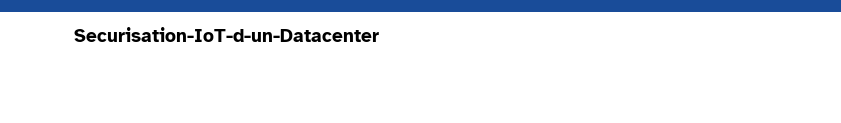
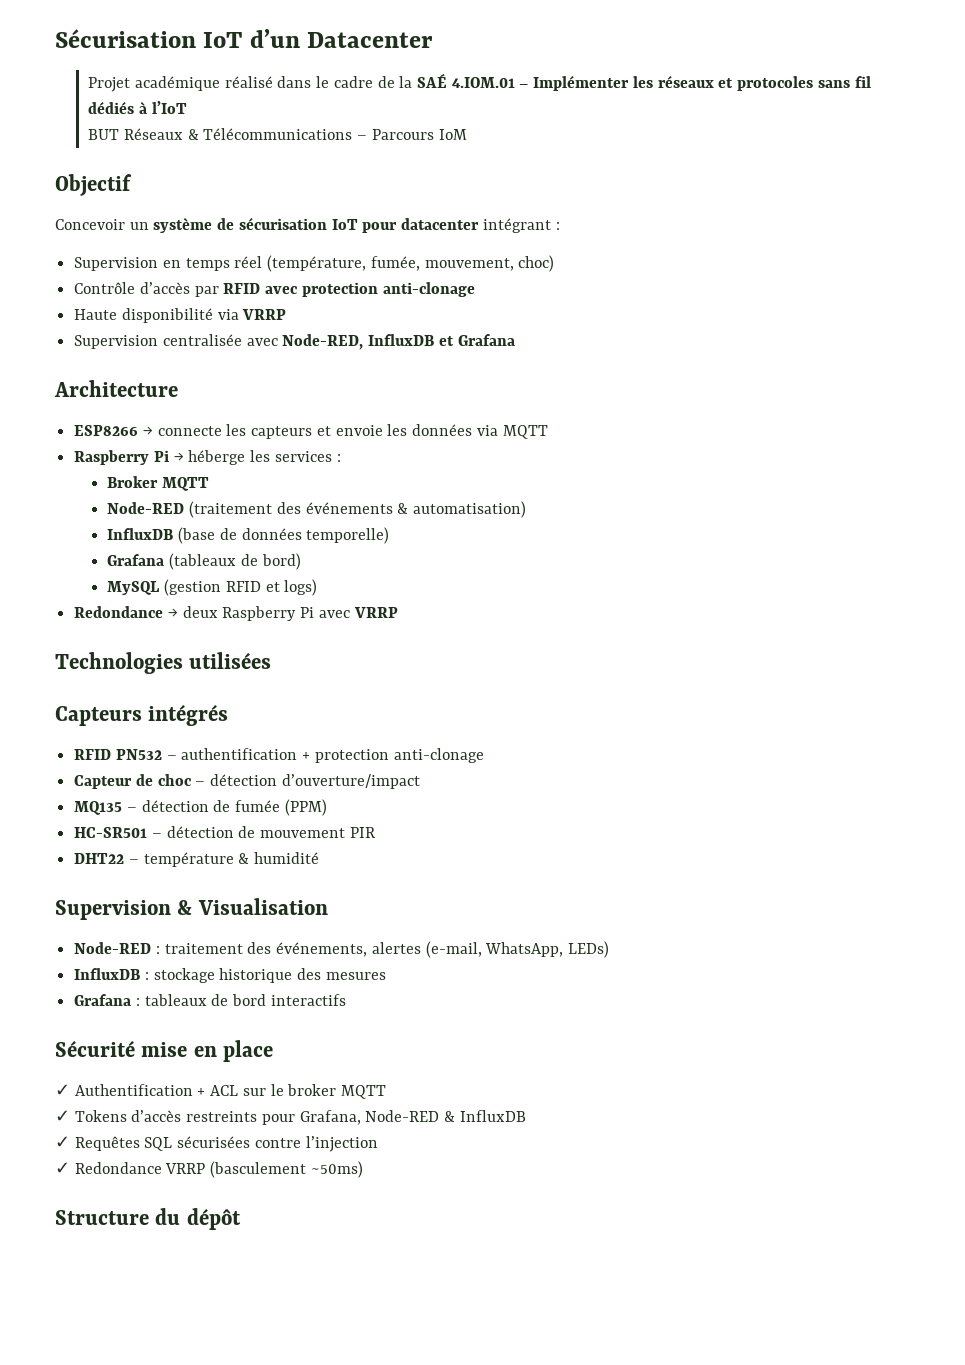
[74,27,379,42] Securisation-IoT-d-un-Datacenter -> [55,29,434,48] [88,73,871,92] [88,101,187,114] [88,128,467,140] [55,174,132,196] [55,217,560,233] [74,255,555,272] [74,282,475,297] [74,308,287,323] [74,334,515,350] [54,380,178,397] [74,424,548,439] [74,450,341,465] [107,476,210,491] [107,501,527,518] [107,527,390,544] [107,553,301,570] [107,579,318,596] [74,606,398,621] [55,652,272,674] [55,704,229,726] [74,748,484,763] [74,774,420,789] [74,799,327,816] [74,826,375,838] [74,852,320,867] [55,898,328,920] [74,941,610,958] [74,968,386,983] [74,994,346,1006] [55,1040,274,1062] [55,1084,387,1099] [55,1110,526,1125] [55,1136,378,1152] [55,1161,363,1178] [55,1208,241,1230] Sécurisation IoT d’un Datacenter // Projet académique réalisé dans le cadre de la SAÉ 4.IOM.01 – Implémenter les réseaux et protocoles sans fil dédiés à l’IoT // BUT Réseaux & Télécommunications – Parcours IoM // Objectif // Concevoir un système de sécurisation IoT pour datacenter intégrant : // Supervision en temps réel (température, fumée, mouvement, choc) // Contrôle d’accès par RFID avec protection anti-clonage // Haute disponibilité via VRRP // Supervision centralisée avec Node-RED, InfluxDB et Grafana // Architecture // ESP8266 → connecte les capteurs et envoie les données via MQTT // Raspberry Pi → héberge les services : // Broker MQTT // Node-RED (traitement des événements & automatisation) // InfluxDB (base de données temporelle) // Grafana (tableaux de bord) // MySQL (gestion RFID et logs) // Redondance → deux Raspberry Pi avec VRRP // Technologies utilisées // Capteurs intégrés // RFID PN532 – authentification + protection anti-clonage // Capteur de choc – détection d’ouverture/impact // MQ135 – détection de fumée (PPM) // HC-SR501 – détection de mouvement PIR // DHT22 – température & humidité // Supervision & Visualisation // Node-RED : traitement des événements, alertes (e-mail, WhatsApp, LEDs) // InfluxDB : stockage historique des mesures // Grafana : tableaux de bord interactifs // Sécurité mise en place // ✓ Authentification + ACL sur le broker MQTT // ✓ Tokens d’accès restreints pour Grafana, Node-RED & InfluxDB // ✓ Requêtes SQL sécurisées contre l’injection // ✓ Redondance VRRP (basculement ~50ms) // Structure du dépôt

